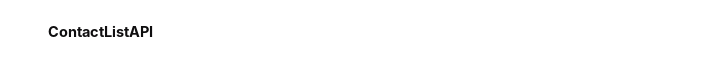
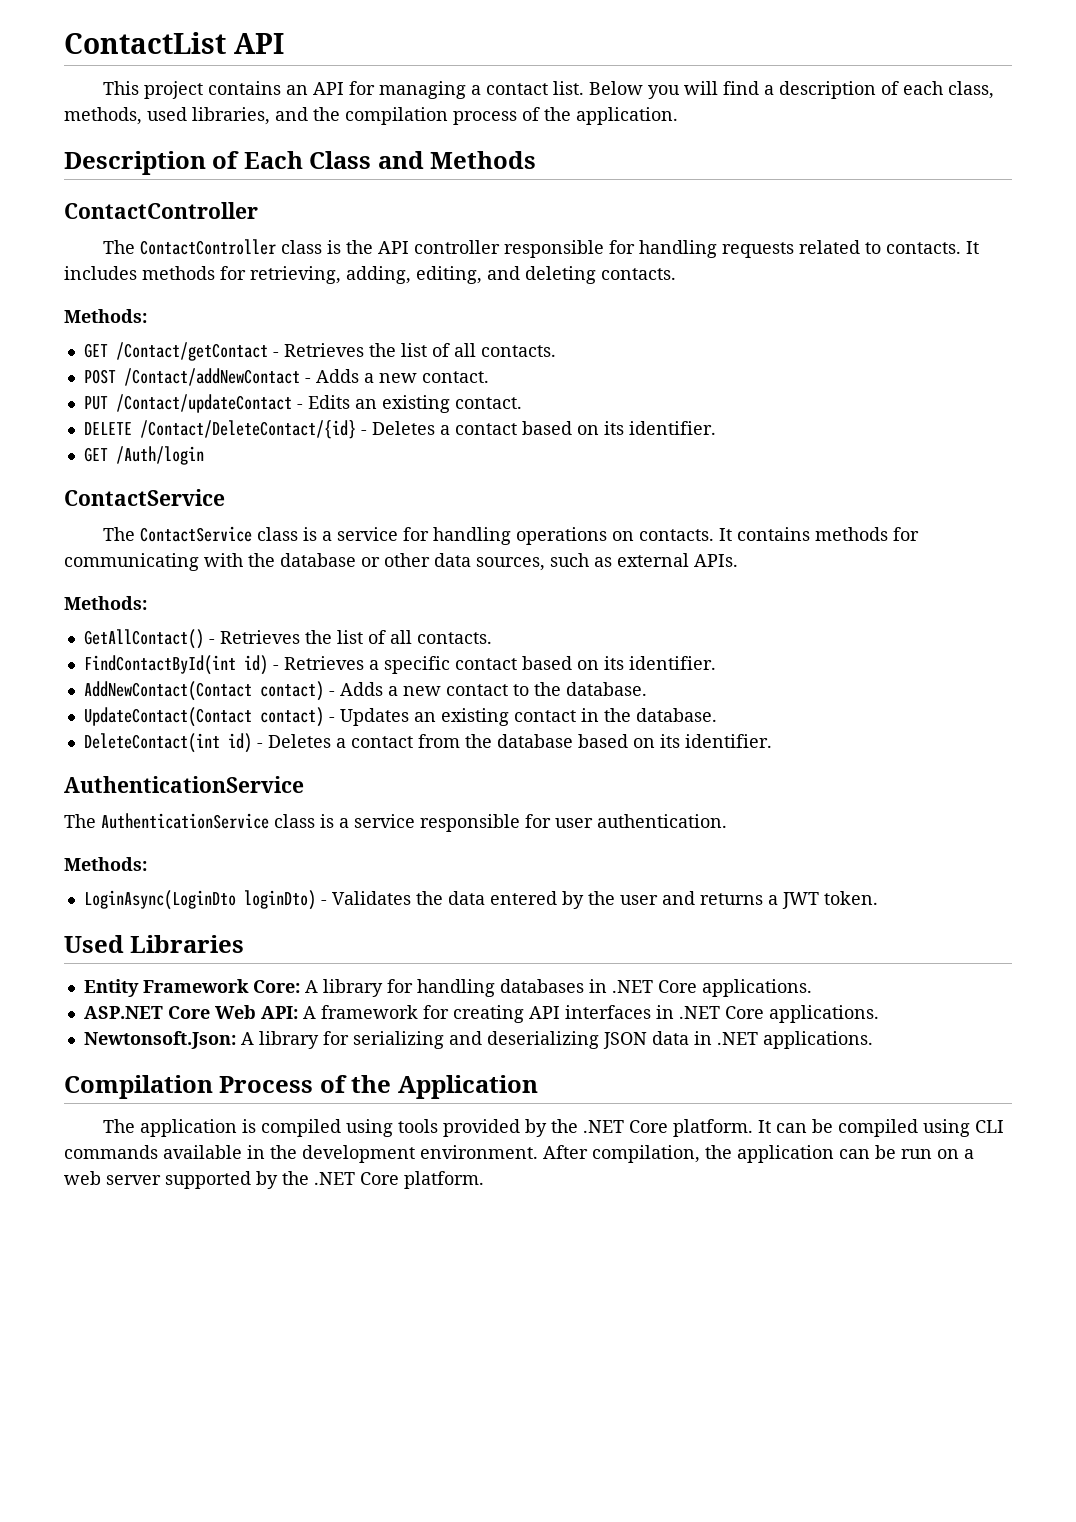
[48,25,153,37] ContactListAPI -> [64,32,284,54] [103,81,995,99] [64,107,678,125] [64,151,537,175] [64,202,258,219] [103,239,980,258] [64,266,676,284] [64,309,147,323] [83,342,556,361] [83,368,489,386] [83,394,522,413] [83,420,716,439] [83,446,204,465] [64,489,225,506] [103,526,920,545] [64,553,738,571] [64,596,147,610] [83,629,492,649] [83,655,716,675] [83,681,647,701] [83,707,717,727] [83,733,772,753] [64,776,304,793] [64,813,727,832] [64,857,147,871] [83,890,878,910] [64,935,245,953] [83,979,812,997] [83,1005,879,1023] [83,1031,873,1049] [64,1075,538,1099] [103,1119,1005,1137] [64,1145,974,1163] [64,1171,484,1189] ContactList API // This project contains an API for managing a contact list. Below you will find a description of each class, methods, used libraries, and the compilation process of the application. // Description of Each Class and Methods // ContactController // The ContactController class is the API controller responsible for handling requests related to contacts. It includes methods for retrieving, adding, editing, and deleting contacts. // Methods: // GET /Contact/getContact - Retrieves the list of all contacts. // POST /Contact/addNewContact - Adds a new contact. // PUT /Contact/updateContact - Edits an existing contact. // DELETE /Contact/DeleteContact/{id} - Deletes a contact based on its identifier. // GET /Auth/login // ContactService // The ContactService class is a service for handling operations on contacts. It contains methods for communicating with the database or other data sources, such as external APIs. // Methods: // GetAllContact() - Retrieves the list of all contacts. // FindContactById(int id) - Retrieves a specific contact based on its identifier. // AddNewContact(Contact contact) - Adds a new contact to the database. // UpdateContact(Contact contact) - Updates an existing contact in the database. // DeleteContact(int id) - Deletes a contact from the database based on its identifier. // AuthenticationService // The AuthenticationService class is a service responsible for user authentication. // Methods: // LoginAsync(LoginDto loginDto) - Validates the data entered by the user and returns a JWT token. // Used Libraries // Entity Framework Core: A library for handling databases in .NET Core applications. // ASP.NET Core Web API: A framework for creating API interfaces in .NET Core applications. // Newtonsoft.Json: A library for serializing and deserializing JSON data in .NET applications. // Compilation Process of the Application // The application is compiled using tools provided by the .NET Core platform. It can be compiled using CLI commands available in the development environment. After compilation, the application can be run on a web server supported by the .NET Core platform.

